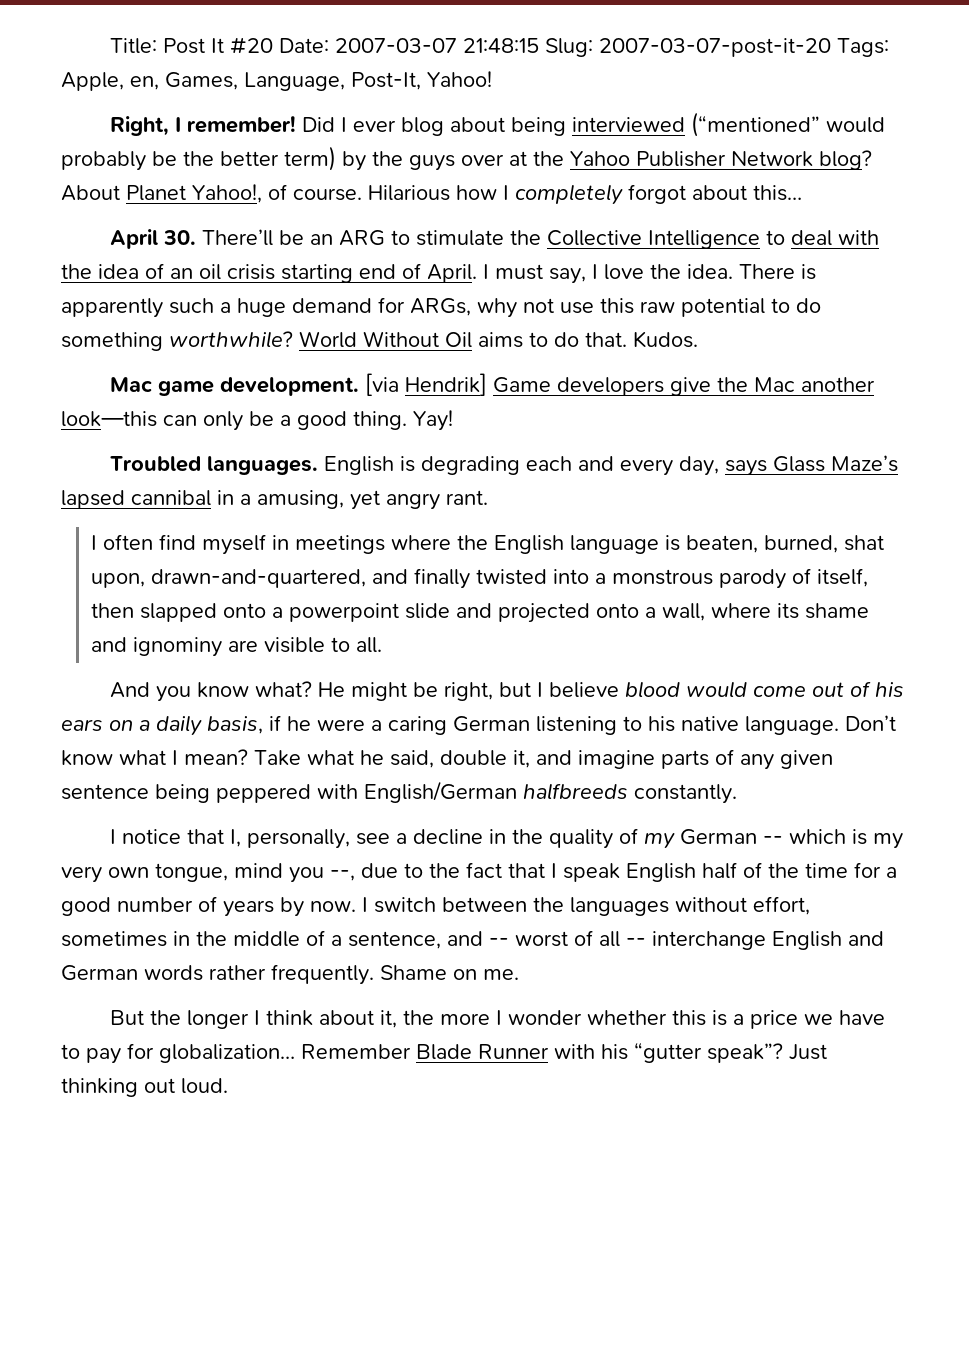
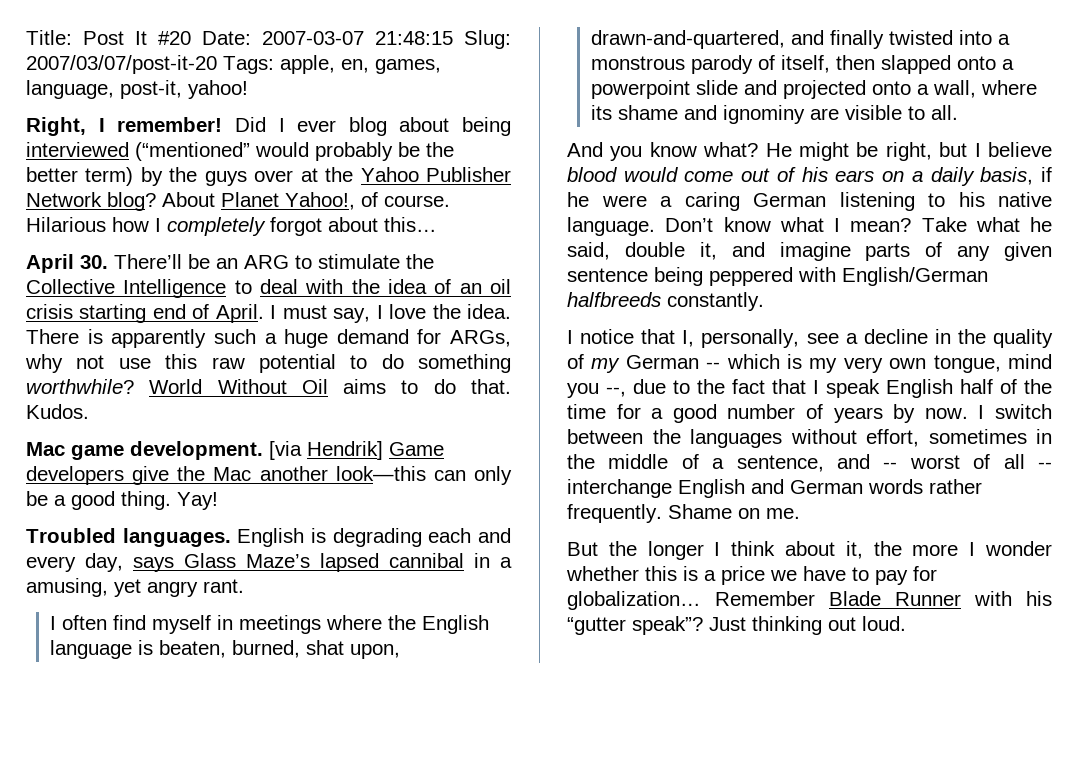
[599,38,890,57] [61,71,492,91] 2007-03-07-post-it-20 Tags: Apple, en, Games, Language, Post-It, Yahoo! -> [26,55,441,74] [26,80,248,99] 2007/03/07/post-it-20 Tags: apple, en, games, language, post-it, yahoo!

